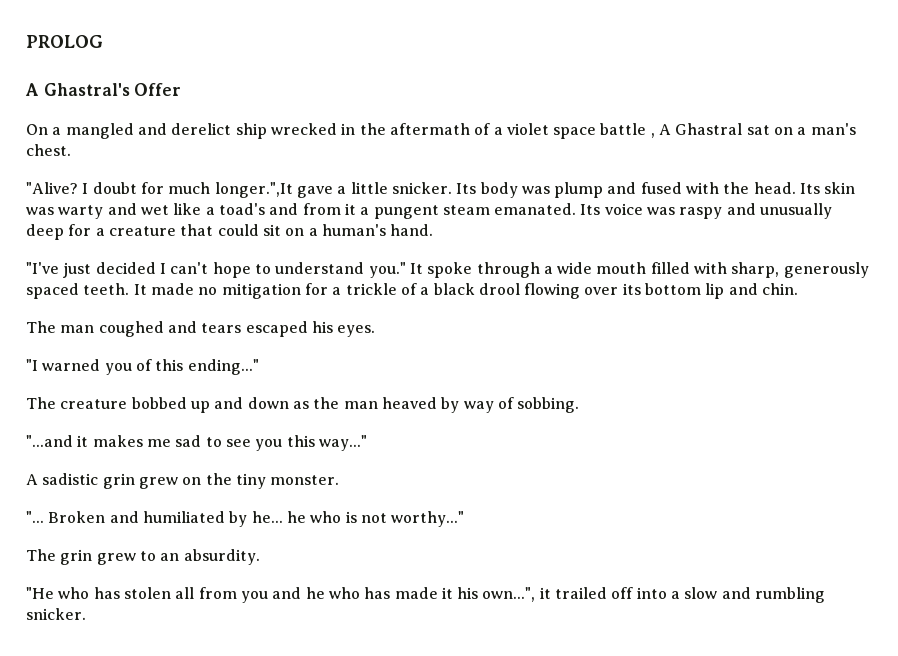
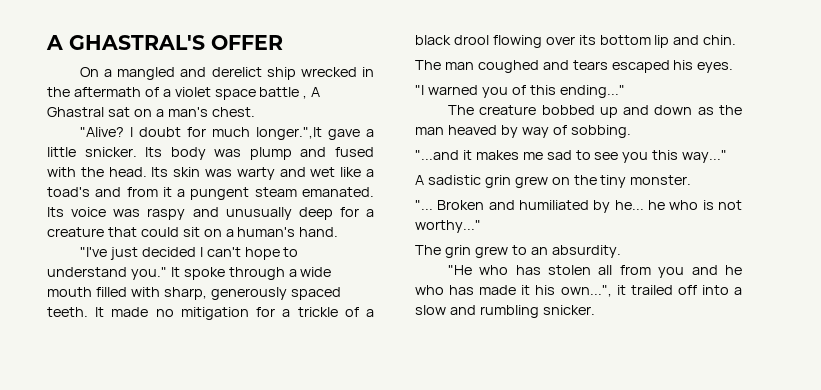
[26,35,103,48] [25,83,182,96] PROLOG // A Ghastral's Offer -> [46,35,283,50] A GHASTRAL'S OFFER

